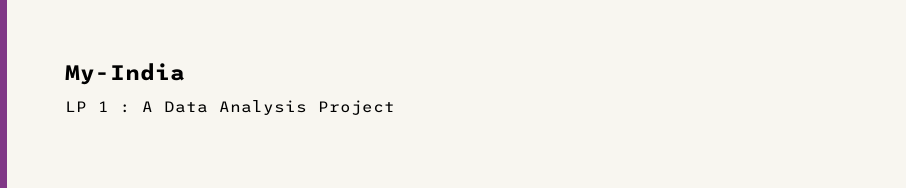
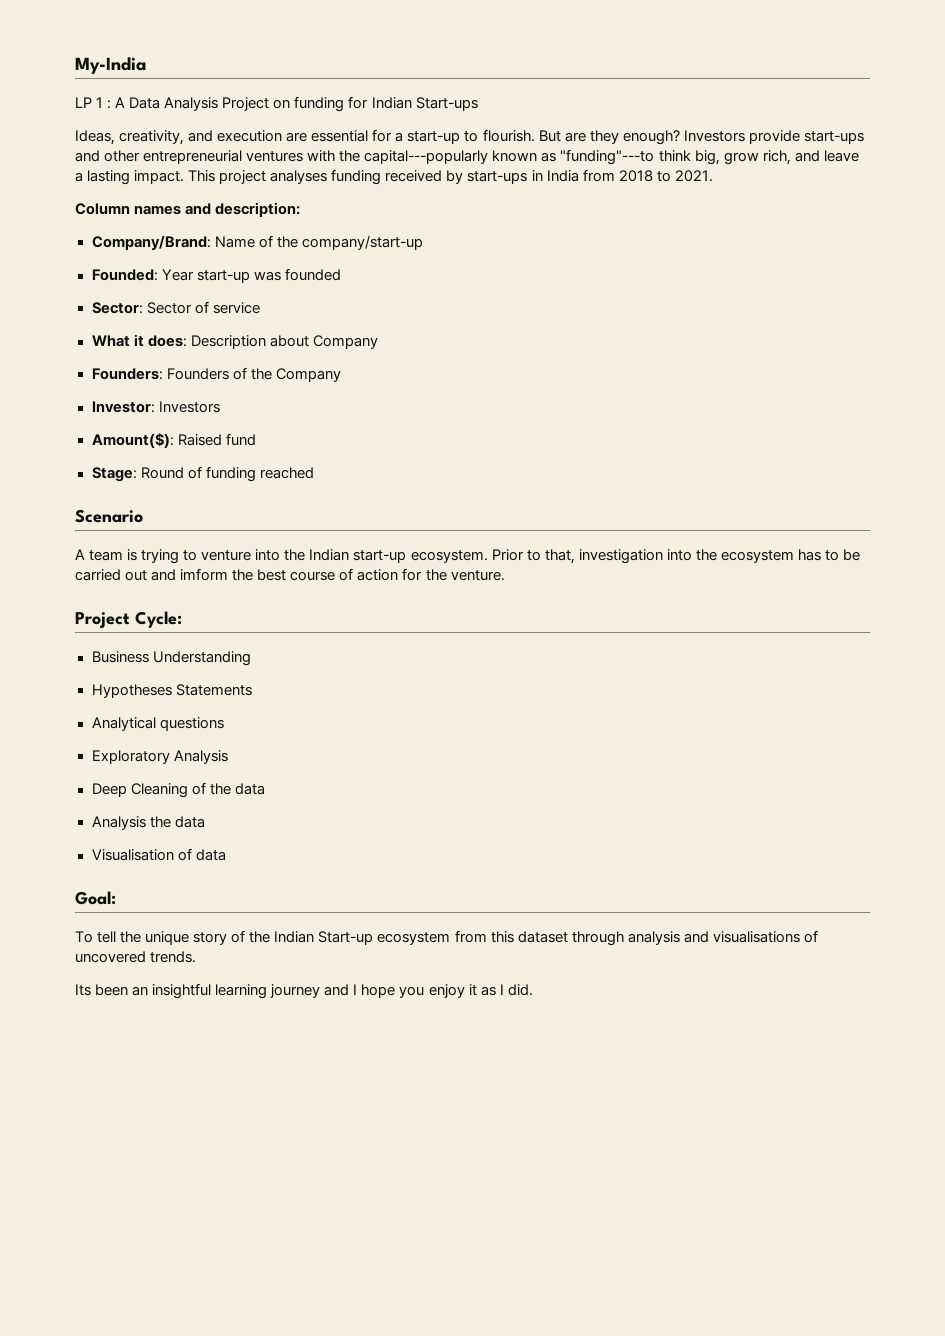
(395, 107) none -> [273,96,478,112] [75,129,864,145] [75,149,859,165] [75,169,713,185] [75,202,301,217] [91,235,423,250] [91,268,341,283] [91,301,260,314] [91,334,378,349] [91,367,341,382] [91,401,220,413] [91,433,256,448] [91,466,314,482] [75,509,143,523] [75,549,860,564] [75,568,505,581] [75,611,182,628] [91,651,251,666] [91,684,252,698] [91,717,224,731] [91,750,228,764] [91,782,265,798] [91,816,205,830] [91,848,226,861] [75,891,116,905] [75,930,818,946] [75,951,197,963] [75,983,533,999] on funding for Indian Start-ups // Ideas, creativity, and execution are essential for a start-up to flourish. But are they enough? Investors provide start-ups and other entrepreneurial ventures with the capital---popularly known as "funding"---to think big, grow rich, and leave a lasting impact. This project analyses funding received by start-ups in India from 2018 to 2021. // Column names and description: // Company/Brand: Name of the company/start-up // Founded: Year start-up was founded // Sector: Sector of service // What it does: Description about Company // Founders: Founders of the Company // Investor: Investors // Amount($): Raised fund // Stage: Round of funding reached // Scenario // A team is trying to venture into the Indian start-up ecosystem. Prior to that, investigation into the ecosystem has to be carried out and imform the best course of action for the venture. // Project Cycle: // Business Understanding // Hypotheses Statements // Analytical questions // Exploratory Analysis // Deep Cleaning of the data // Analysis the data // Visualisation of data // Goal: // To tell the unique story of the Indian Start-up ecosystem from this dataset through analysis and visualisations of uncovered trends. // Its been an insightful learning journey and I hope you enjoy it as I did.

